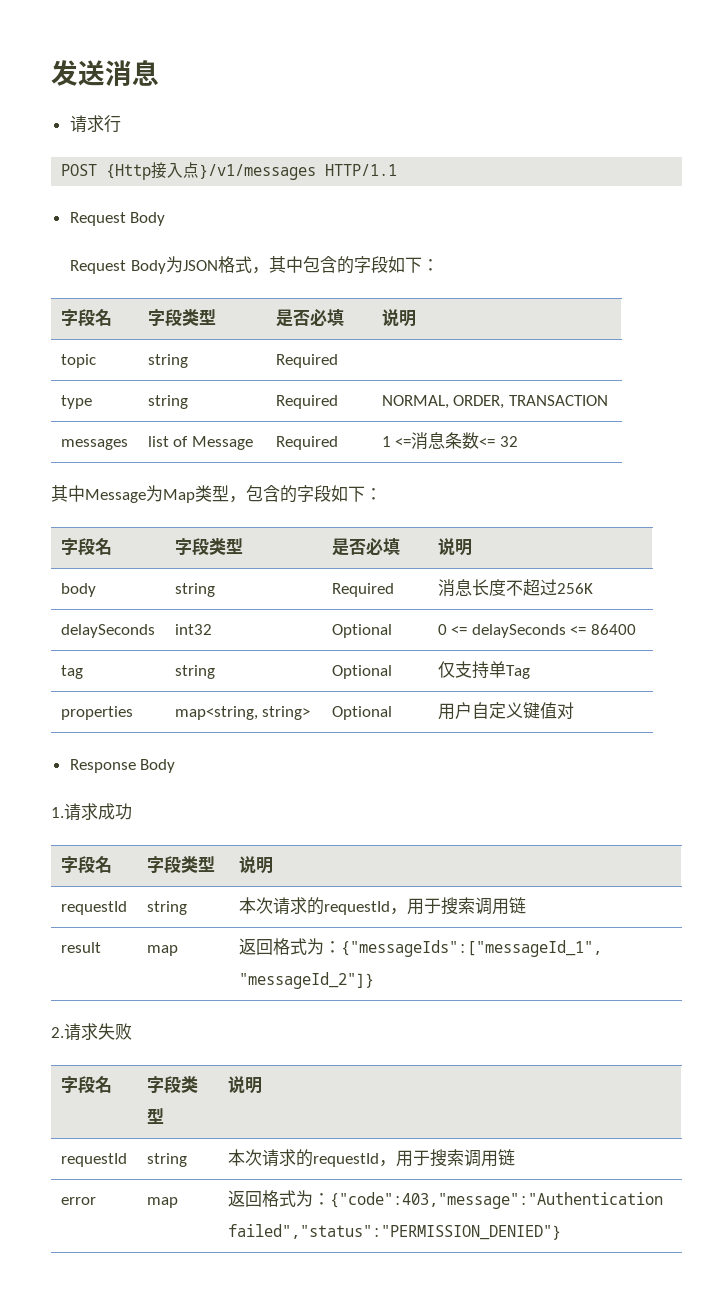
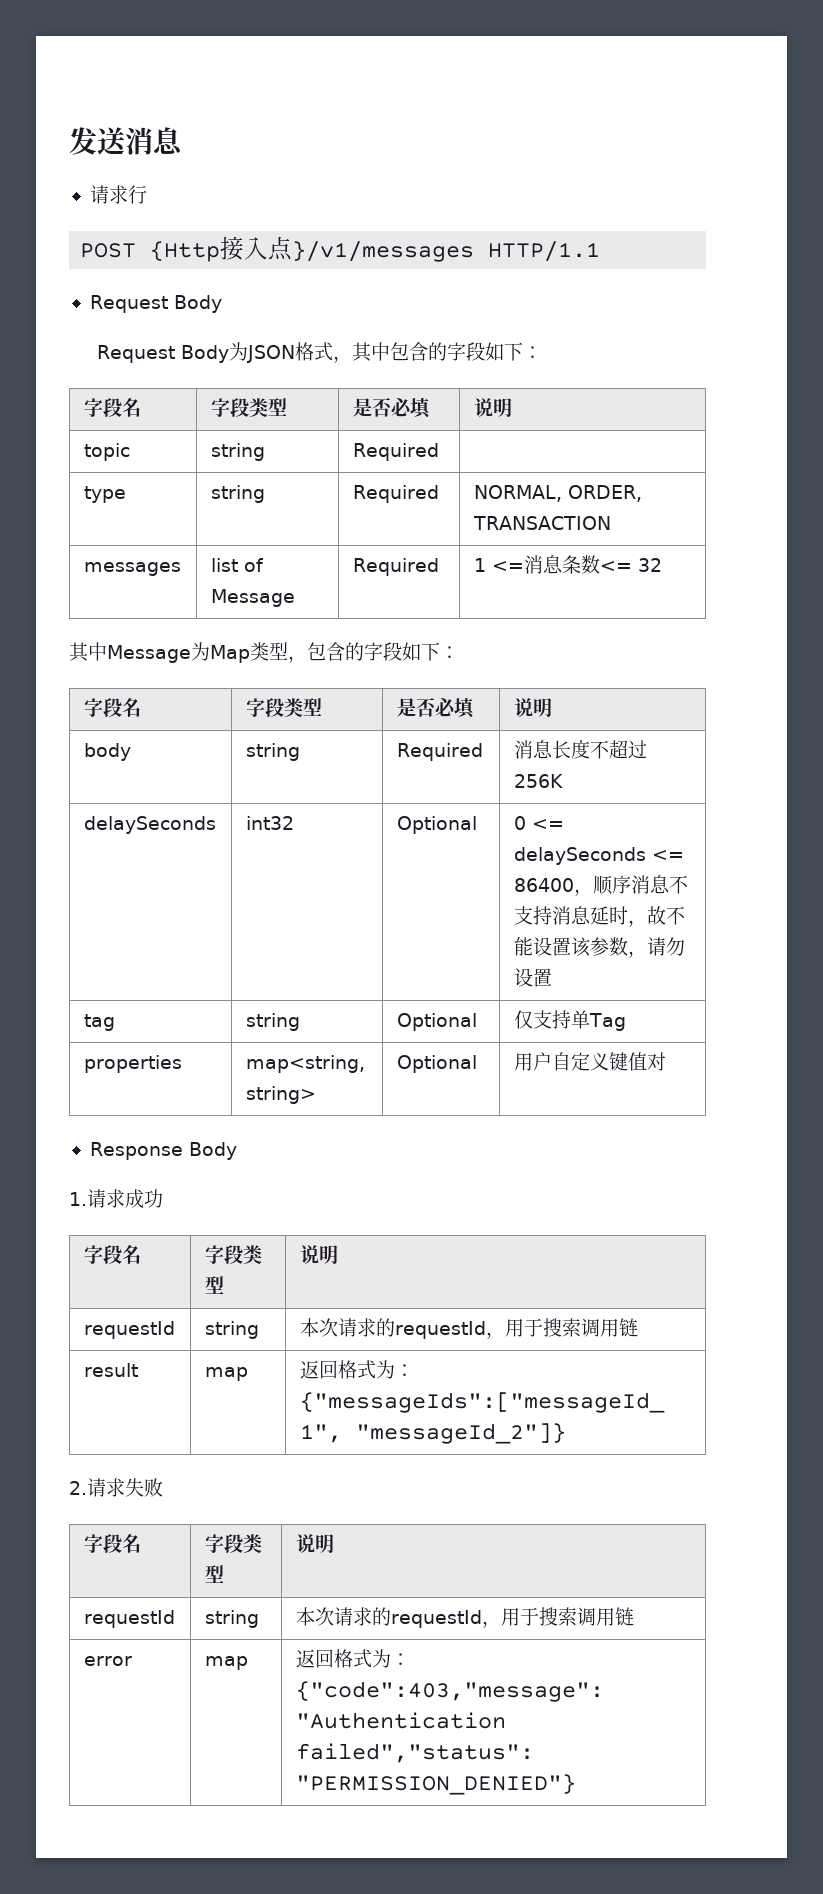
(636, 629) none -> [573,875,688,896] [513,906,685,927] [513,937,685,958] [513,968,552,987] ，顺序消息不支持消息延时，故不能设置该参数，请勿设置

